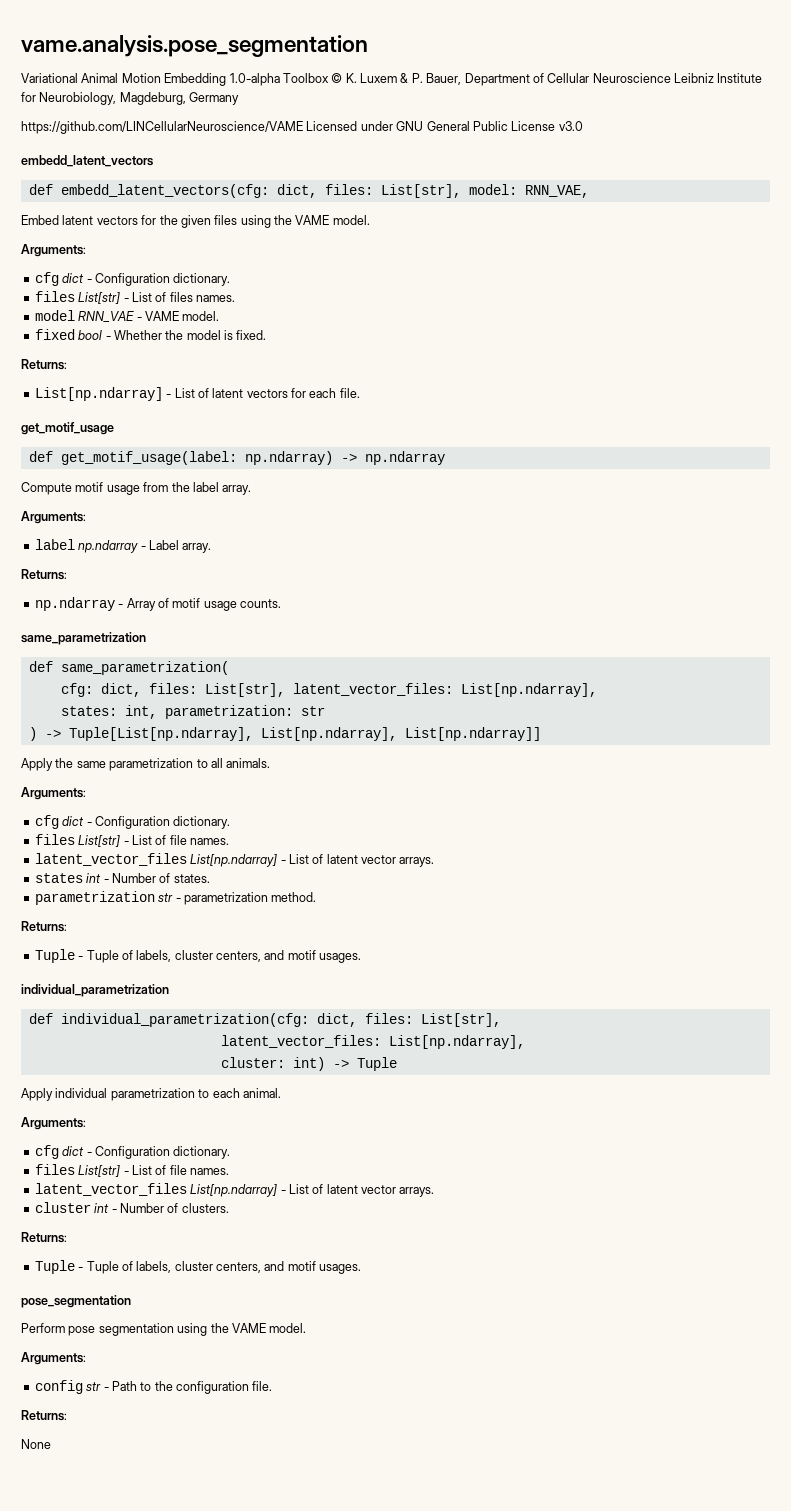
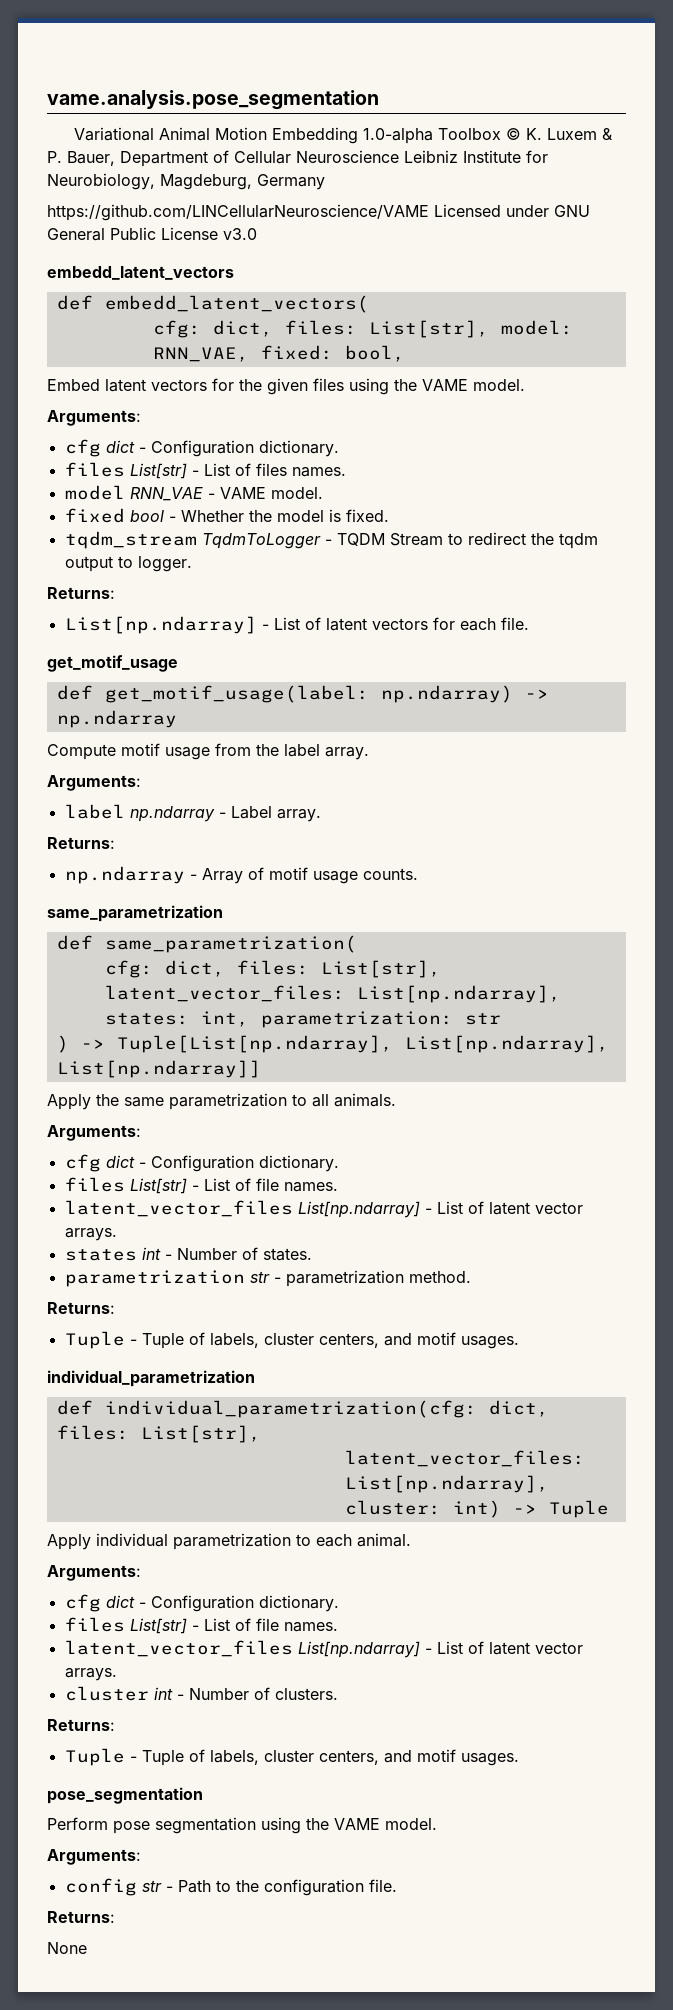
[60,184,269,198] embedd_latent_vectors(cfg: -> [104,295,369,313] [152,320,201,338] embedd_latent_vectors( // cfg:
(589, 191) none -> [260,345,405,362] fixed: bool,
(267, 335) none -> [64,531,598,549] [64,556,192,572] // tqdm_stream TqdmToLogger - TQDM Stream to redirect the tqdm output to logger.

